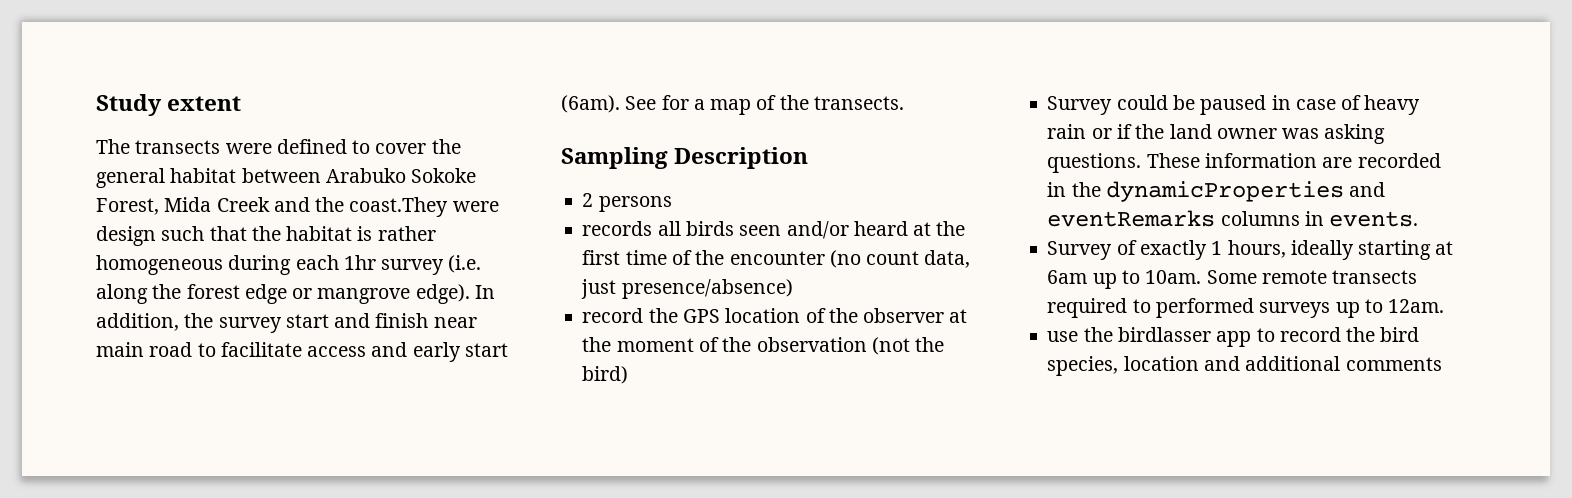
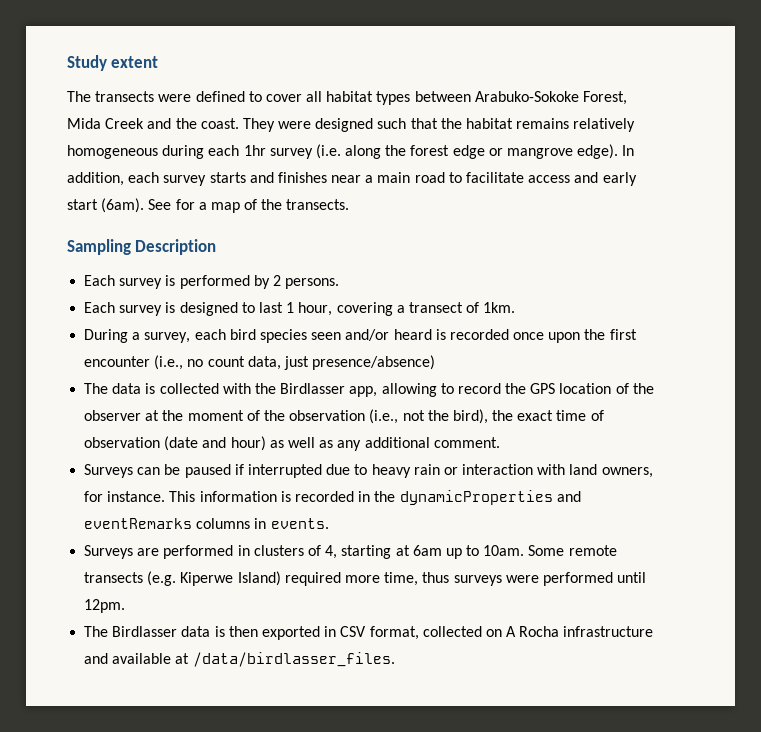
[431,139,461,154] [96,168,477,188] the general habitat between Arabuko Sokoke -> [306,91,579,105] all habitat types between Arabuko-Sokoke
[349,197,499,217] [96,226,156,246] coast.They were design -> [200,118,374,132] coast. They were designed
[357,226,436,241] is rather -> [516,118,636,132] remains relatively
[184,313,477,333] the survey start and finish near -> [128,172,374,186] each survey starts and finishes near a
[582,193,672,212] [582,221,966,239] [582,250,971,268] [581,279,793,299] 2 persons // records all birds seen and/or heard at the first time of the encounter (no count data, just presence/absence) // -> [84,275,340,289] [84,302,516,316] [84,329,637,343] [84,355,436,370] [84,383,454,397] Each survey is performed by 2 persons. // Each survey is designed to last 1 hour, covering a transect of 1km. // During a survey, each bird species seen and/or heard is recorded once upon the first encounter (i.e., no count data, just presence/absence) // The data is collected with the Birdlasser app, allowing to
[871,337,945,355] [582,366,629,384] [1047,95,1421,115] [1047,124,1386,144] [1047,153,1353,173] (not the bird) // Survey could be paused in case of heavy rain or if the land owner was asking questions. These information are -> [369,409,604,424] [84,436,500,451] [84,464,653,478] [84,491,291,502] (i.e., not the bird), the exact time of observation (date and hour) as well as any additional comment. // Surveys can be paused if interrupted due to heavy rain or interaction with land owners, for instance. This information is
[1047,240,1354,260] Survey of exactly 1 hours, ideally -> [84,545,338,559] Surveys are performed in clusters of 4,
[1047,298,1445,318] [1047,327,1420,347] [1047,356,1442,376] required to performed surveys up to 12am. // use the birdlasser app to record the bird species, location and additional comments -> [147,571,647,586] [84,599,126,613] [84,626,654,640] [84,652,395,667] (e.g. Kiperwe Island) required more time, thus surveys were performed until 12pm. // The Birdlasser data is then exported in CSV format, collected on A Rocha infrastructure and available at /data/birdlasser_files.

